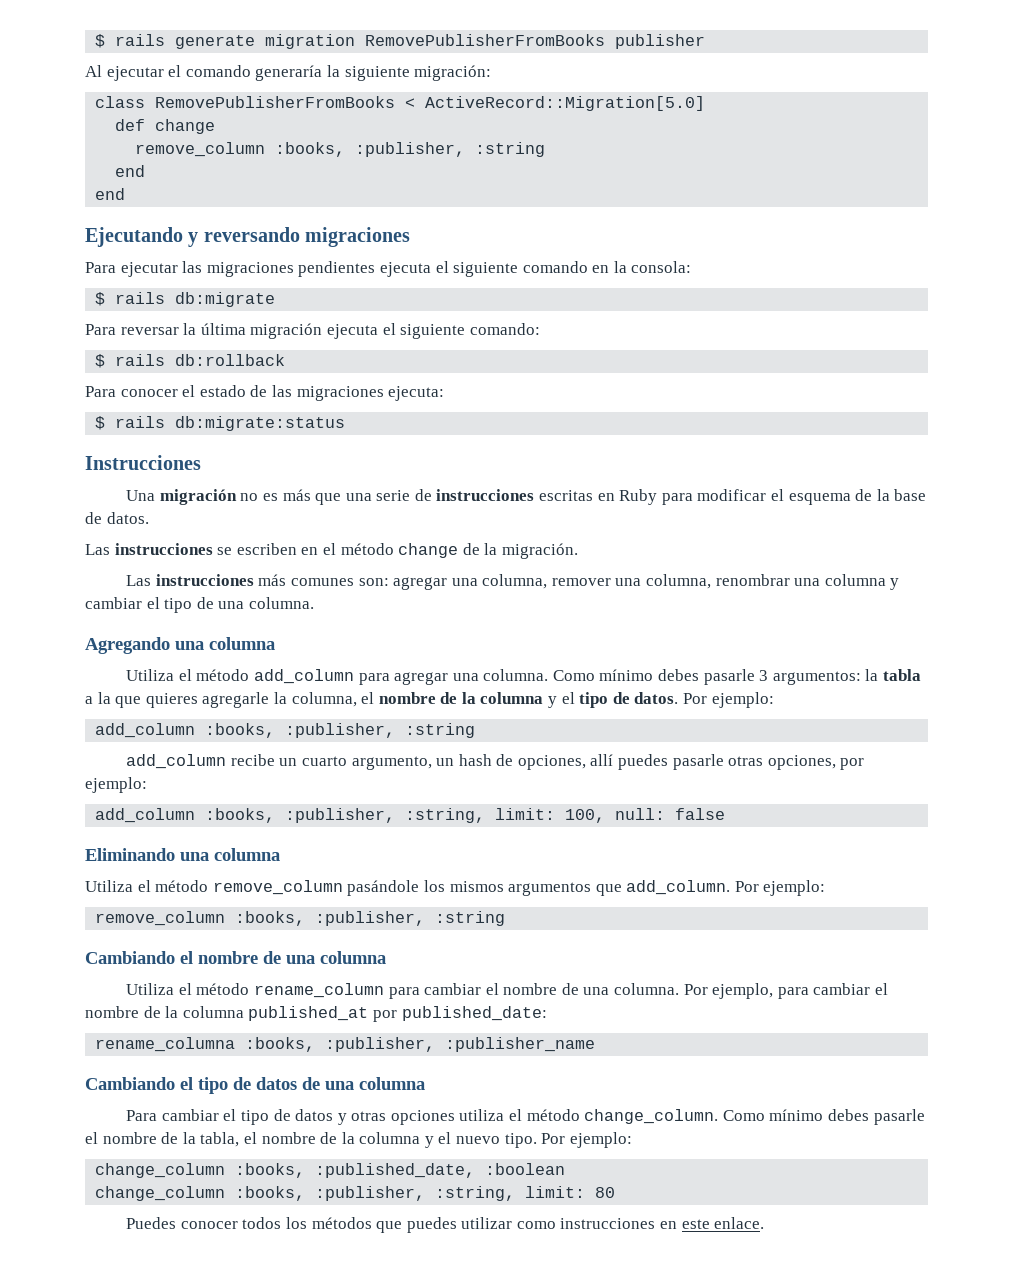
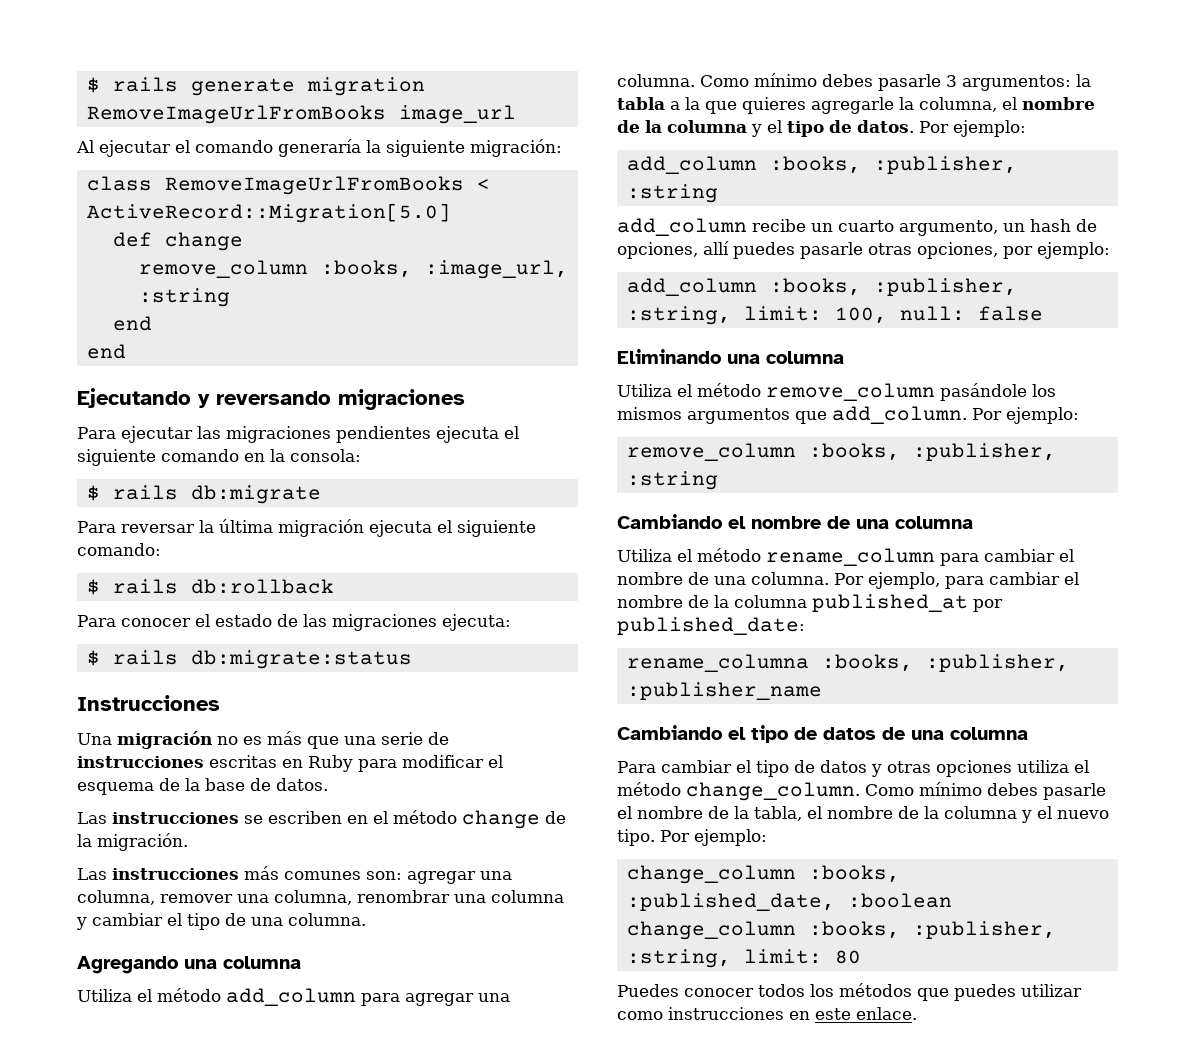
[365,34,706,49] RemovePublisherFromBooks publisher -> [86,105,516,124] RemoveImageUrlFromBooks image_url
[155,96,396,108] RemovePublisherFromBooks -> [164,176,464,195] RemoveImageUrlFromBooks
[355,142,466,157] :publisher, -> [424,260,568,279] :image_url,

